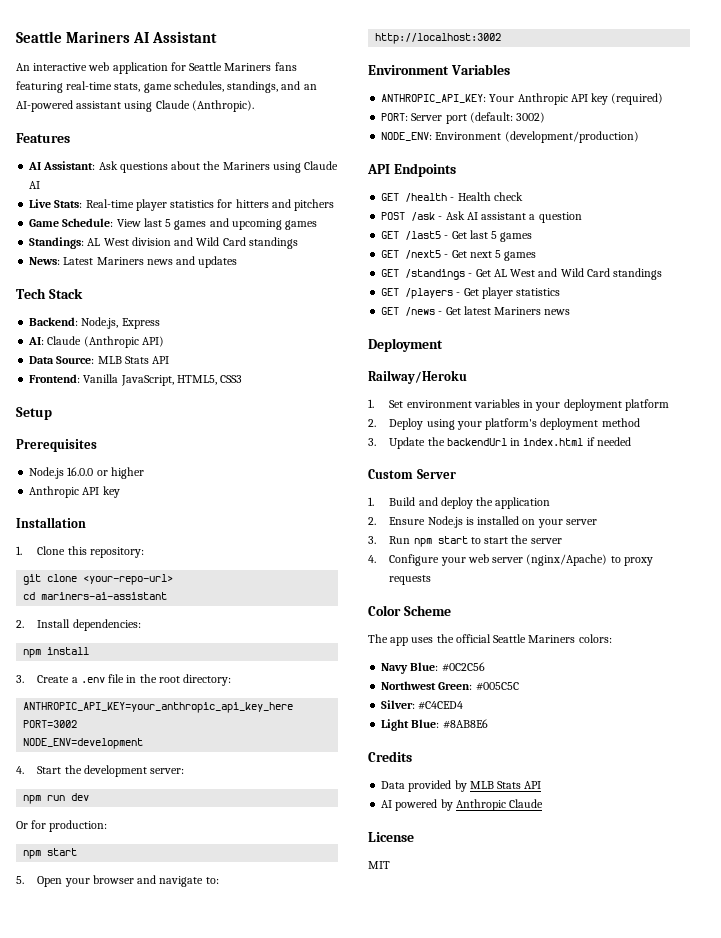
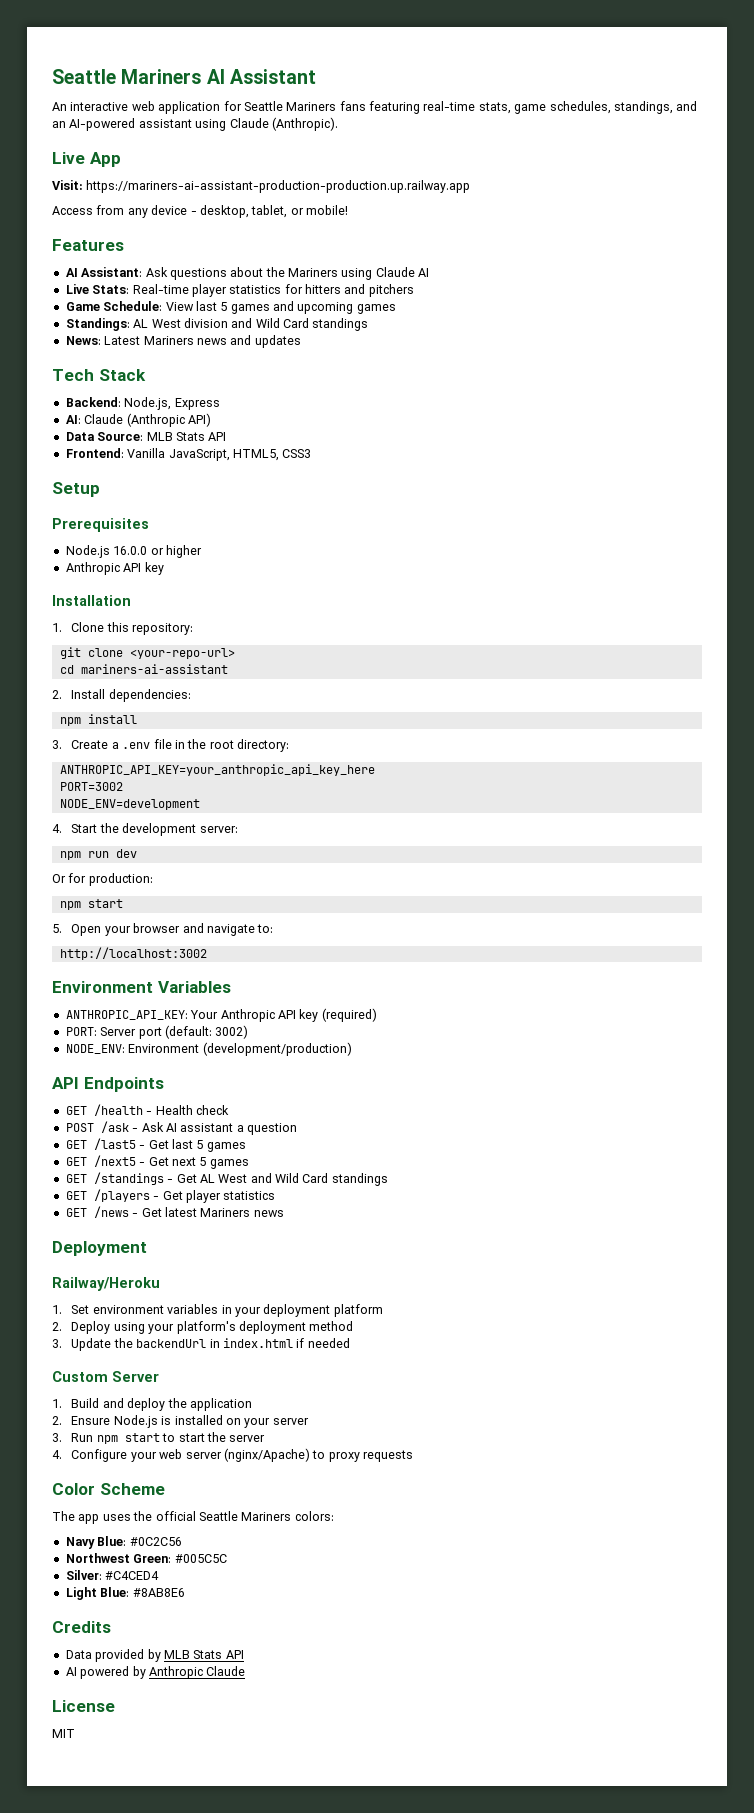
(254, 106) none -> [52,152,121,167] [52,180,471,193] [52,205,348,218] // Live App // Visit: https://mariners-ai-assistant-production-production.up.railway.app // Access from any device - desktop, tablet, or mobile!

